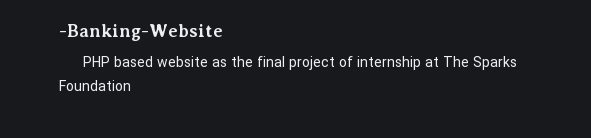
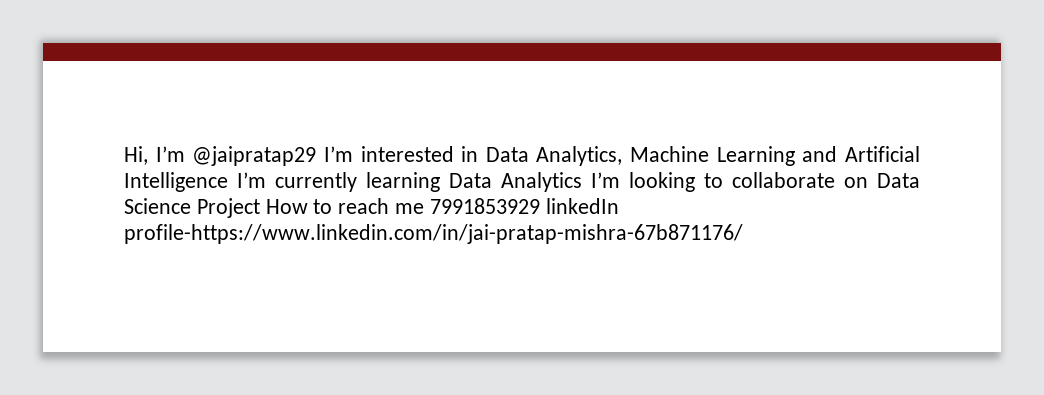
[59,24,223,41] [82,56,517,70] [59,80,131,91] -Banking-Website // PHP based website as the final project of internship at The Sparks Foundation -> [124,146,920,166] [124,172,920,192] [124,198,619,218] [124,224,743,244] Hi, I’m @jaipratap29 I’m interested in Data Analytics, Machine Learning and Artificial Intelligence I’m currently learning Data Analytics I’m looking to collaborate on Data Science Project How to reach me 7991853929 linkedIn profile-https://www.linkedin.com/in/jai-pratap-mishra-67b871176/

